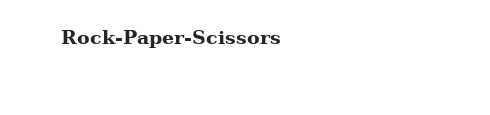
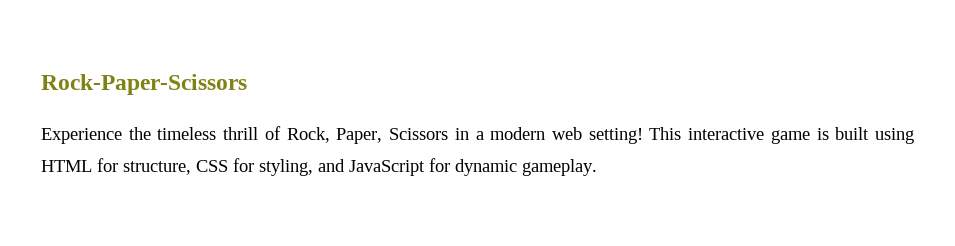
(281, 39) none -> [41,126,914,144] [41,158,597,176] // Experience the timeless thrill of Rock, Paper, Scissors in a modern web setting! This interactive game is built using HTML for structure, CSS for styling, and JavaScript for dynamic gameplay.

